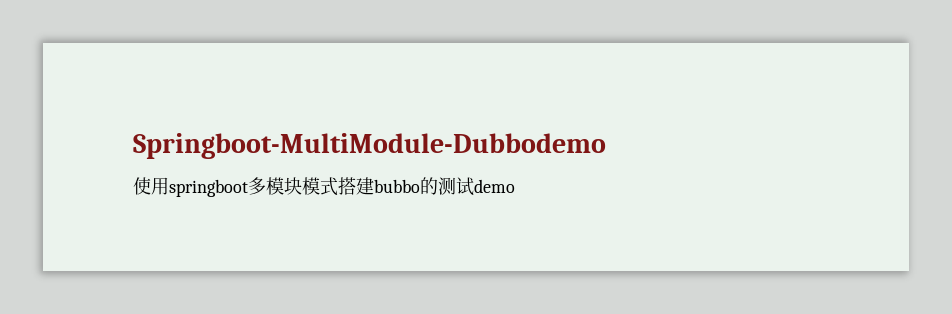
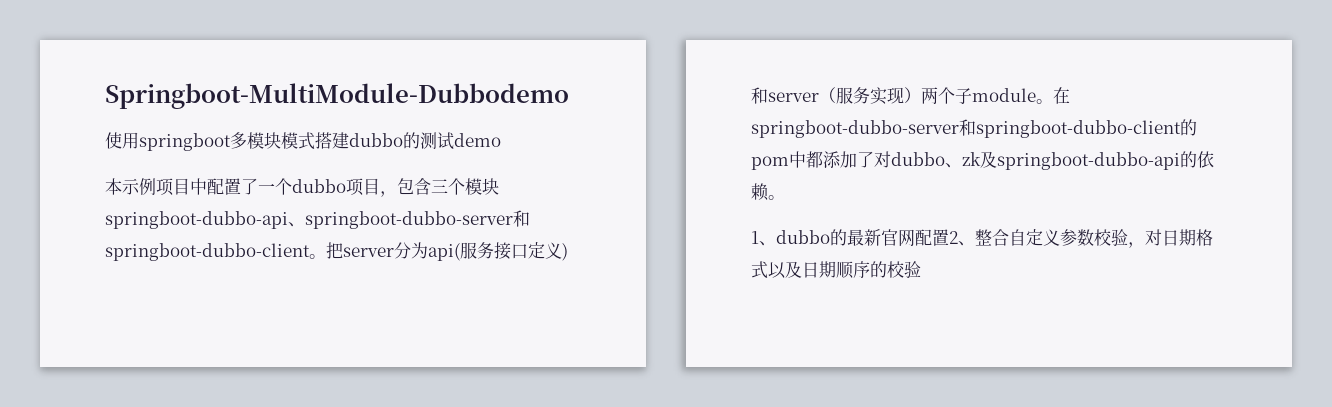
[374,179,420,193] bubbo -> [349,133,403,147] dubbo
(515, 186) none -> [105,178,499,197] [105,210,530,229] [105,242,568,261] [751,87,1070,105] [751,119,1197,138] [751,151,1214,170] [751,183,785,201] [751,229,1213,248] [751,261,921,279] // 本示例项目中配置了一个dubbo项目，包含三个模块springboot-dubbo-api、springboot-dubbo-server和springboot-dubbo-client。把server分为api(服务接口定义)和server（服务实现）两个子module。在springboot-dubbo-server和springboot-dubbo-client的pom中都添加了对dubbo、zk及springboot-dubbo-api的依赖。 // 1、dubbo的最新官网配置2、整合自定义参数校验，对日期格式以及日期顺序的校验

